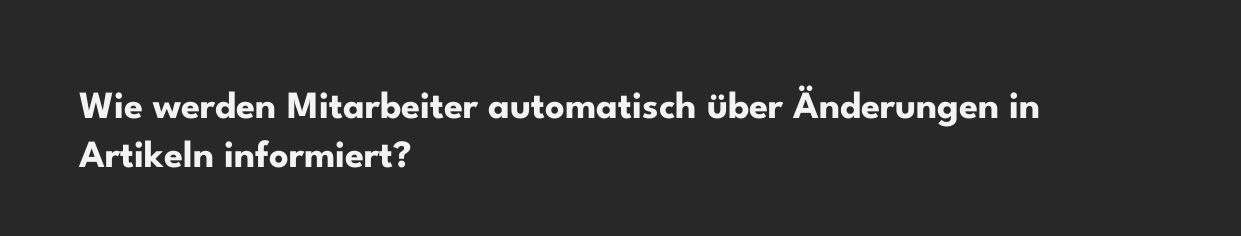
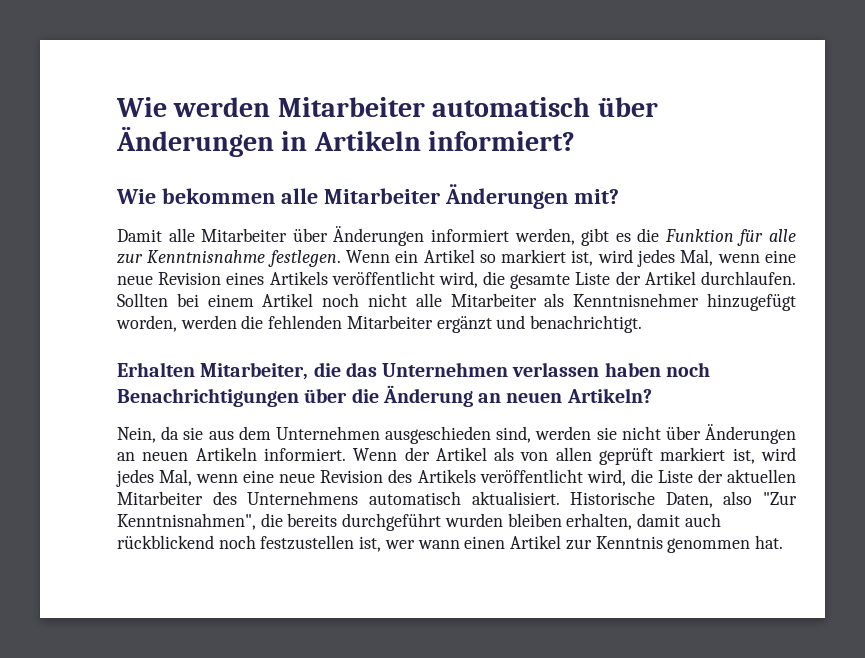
(413, 154) none -> [116,184,619,209] [117,226,797,246] [117,249,796,267] [117,271,796,289] [117,293,796,311] [116,315,643,333] [117,362,710,380] [117,385,652,407] [117,424,796,444] [117,447,796,465] [116,469,797,487] [117,491,797,508] [117,513,721,531] [117,535,783,553] // Wie bekommen alle Mitarbeiter Änderungen mit? // Damit alle Mitarbeiter über Änderungen informiert werden, gibt es die Funktion für alle zur Kenntnisnahme festlegen. Wenn ein Artikel so markiert ist, wird jedes Mal, wenn eine neue Revision eines Artikels veröffentlicht wird, die gesamte Liste der Artikel durchlaufen. Sollten bei einem Artikel noch nicht alle Mitarbeiter als Kenntnisnehmer hinzugefügt worden, werden die fehlenden Mitarbeiter ergänzt und benachrichtigt. // Erhalten Mitarbeiter, die das Unternehmen verlassen haben noch Benachrichtigungen über die Änderung an neuen Artikeln? // Nein, da sie aus dem Unternehmen ausgeschieden sind, werden sie nicht über Änderungen an neuen Artikeln informiert. Wenn der Artikel als von allen geprüft markiert ist, wird jedes Mal, wenn eine neue Revision des Artikels veröffentlicht wird, die Liste der aktuellen Mitarbeiter des Unternehmens automatisch aktualisiert. Historische Daten, also "Zur Kenntnisnahmen", die bereits durchgeführt wurden bleiben erhalten, damit auch rückblickend noch festzustellen ist, wer wann einen Artikel zur Kenntnis genommen hat.

